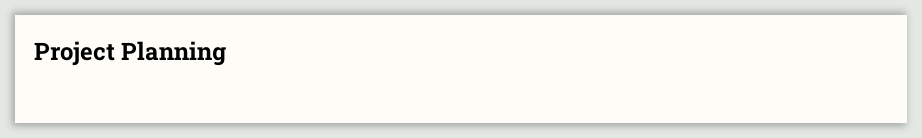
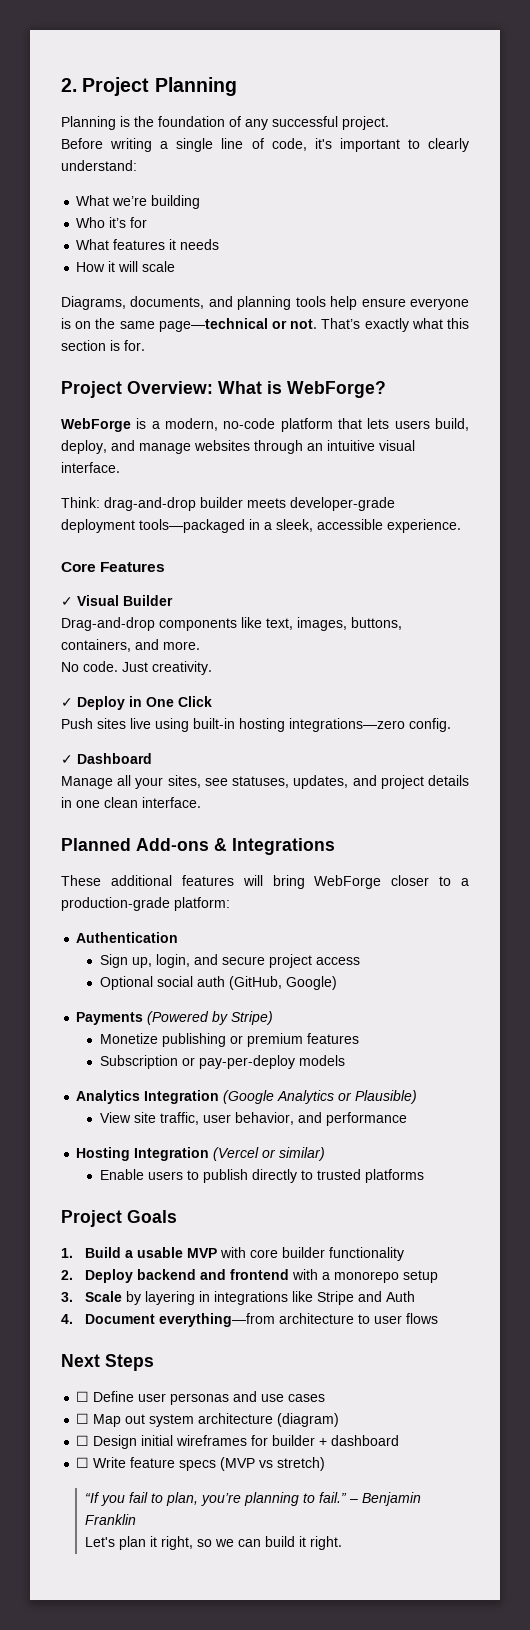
(34, 53) none -> [61,78,77,92] 2.
(227, 53) none -> [61,116,389,130] [61,138,469,152] [61,160,137,171] [76,195,201,209] [76,217,148,228] [76,239,220,250] [76,261,176,272] [61,296,469,310] [61,318,469,332] [61,340,145,351] [61,381,386,398] [61,418,469,432] [61,440,415,454] [61,462,120,473] [61,497,395,511] [61,519,461,533] [61,562,166,572] [61,595,173,606] [61,617,402,631] [61,639,200,652] [61,661,212,675] [61,696,212,710] [61,718,451,732] [61,753,152,764] [61,775,470,789] [61,797,201,808] [61,838,335,855] [61,875,469,889] [61,897,230,911] [76,932,179,943] [99,954,360,968] [99,976,337,990] [76,1011,274,1025] [99,1033,359,1047] [99,1055,345,1069] [76,1090,418,1104] [99,1112,407,1126] [76,1147,326,1161] [99,1169,424,1183] [61,1210,177,1227] [61,1247,404,1261] [61,1269,438,1283] [61,1291,415,1305] [61,1313,438,1327] [61,1354,154,1371] [76,1391,326,1405] [76,1413,340,1427] [76,1435,400,1449] [76,1457,326,1471] [84,1492,421,1506] [84,1514,136,1525] [84,1536,342,1550] // Planning is the foundation of any successful project. // Before writing a single line of code, it's important to clearly understand: // What we’re building // Who it’s for // What features it needs // How it will scale // Diagrams, documents, and planning tools help ensure everyone is on the same page—technical or not. That’s exactly what this section is for. // Project Overview: What is WebForge? // WebForge is a modern, no-code platform that lets users build, deploy, and manage websites through an intuitive visual interface. // Think: drag-and-drop builder meets developer-grade deployment tools—packaged in a sleek, accessible experience. // Core Features // ✓ Visual Builder // Drag-and-drop components like text, images, buttons, containers, and more. // No code. Just creativity. // ✓ Deploy in One Click // Push sites live using built-in hosting integrations—zero config. // ✓ Dashboard // Manage all your sites, see statuses, updates, and project details in one clean interface. // Planned Add-ons & Integrations // These additional features will bring WebForge closer to a production-grade platform: // Authentication // Sign up, login, and secure project access // Optional social auth (GitHub, Google) // Payments (Powered by Stripe) // Monetize publishing or premium features // Subscription or pay-per-deploy models // Analytics Integration (Google Analytics or Plausible) // View site traffic, user behavior, and performance // Hosting Integration (Vercel or similar) // Enable users to publish directly to trusted platforms // Project Goals // 1. Build a usable MVP with core builder functionality // 2. Deploy backend and frontend with a monorepo setup // 3. Scale by layering in integrations like Stripe and Auth // 4. Document everything—from architecture to user flows // Next Steps // ☐ Define user personas and use cases // ☐ Map out system architecture (diagram) // ☐ Design initial wireframes for builder + dashboard // ☐ Write feature specs (MVP vs stretch) // “If you fail to plan, you’re planning to fail.” – Benjamin Franklin // Let's plan it right, so we can build it right.

